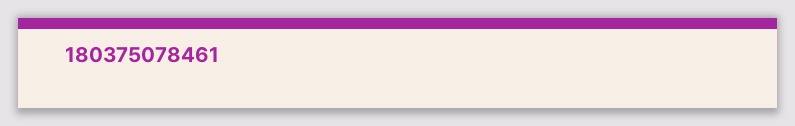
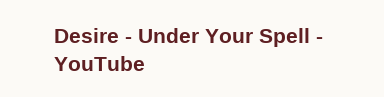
[65,46,219,63] 180375078461 -> [54,28,323,47] [54,56,145,71] Desire - Under Your Spell - YouTube

